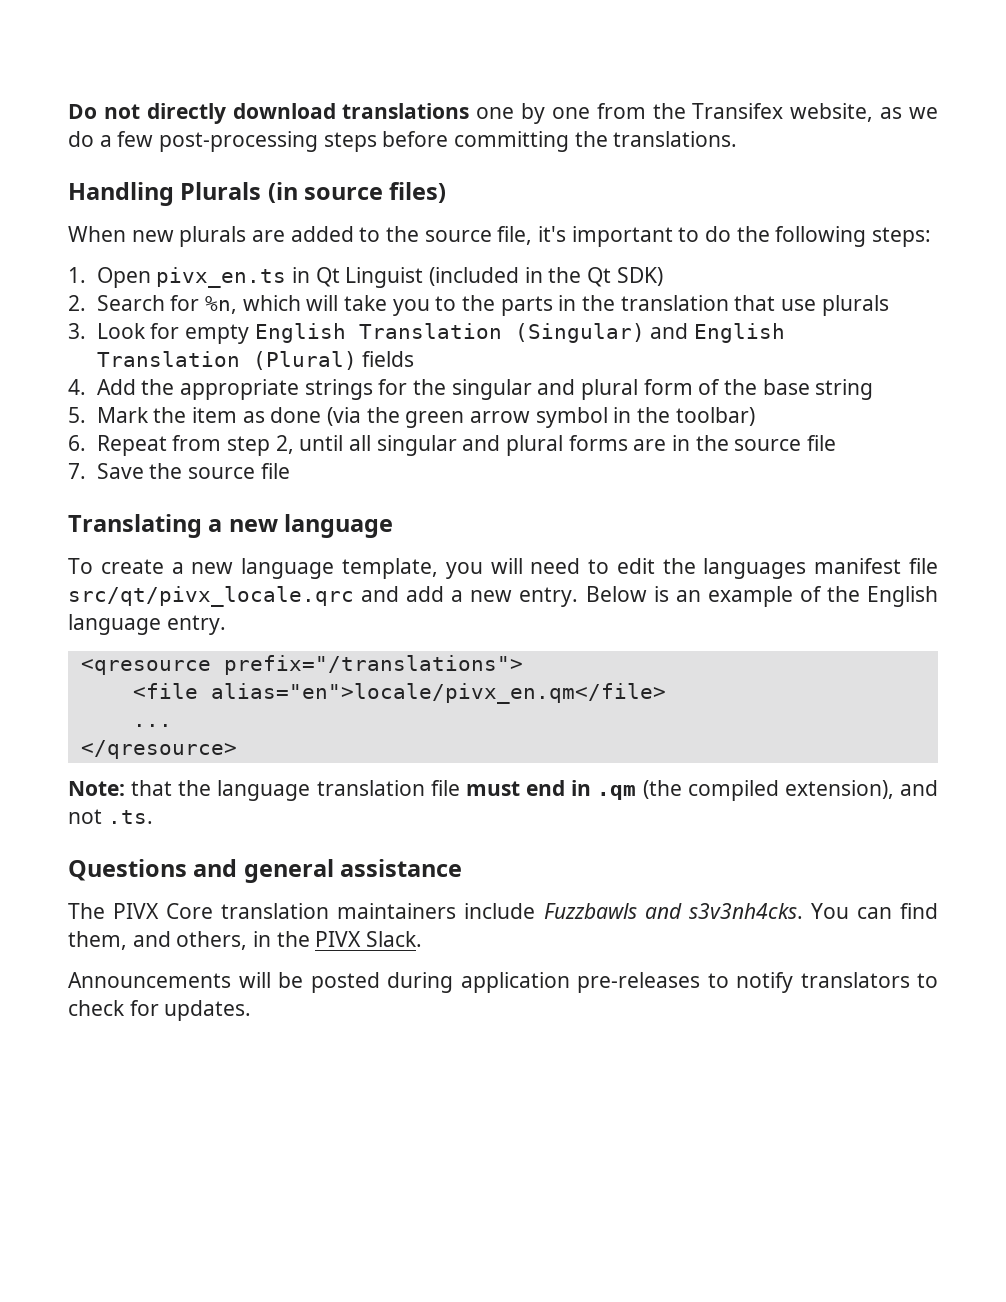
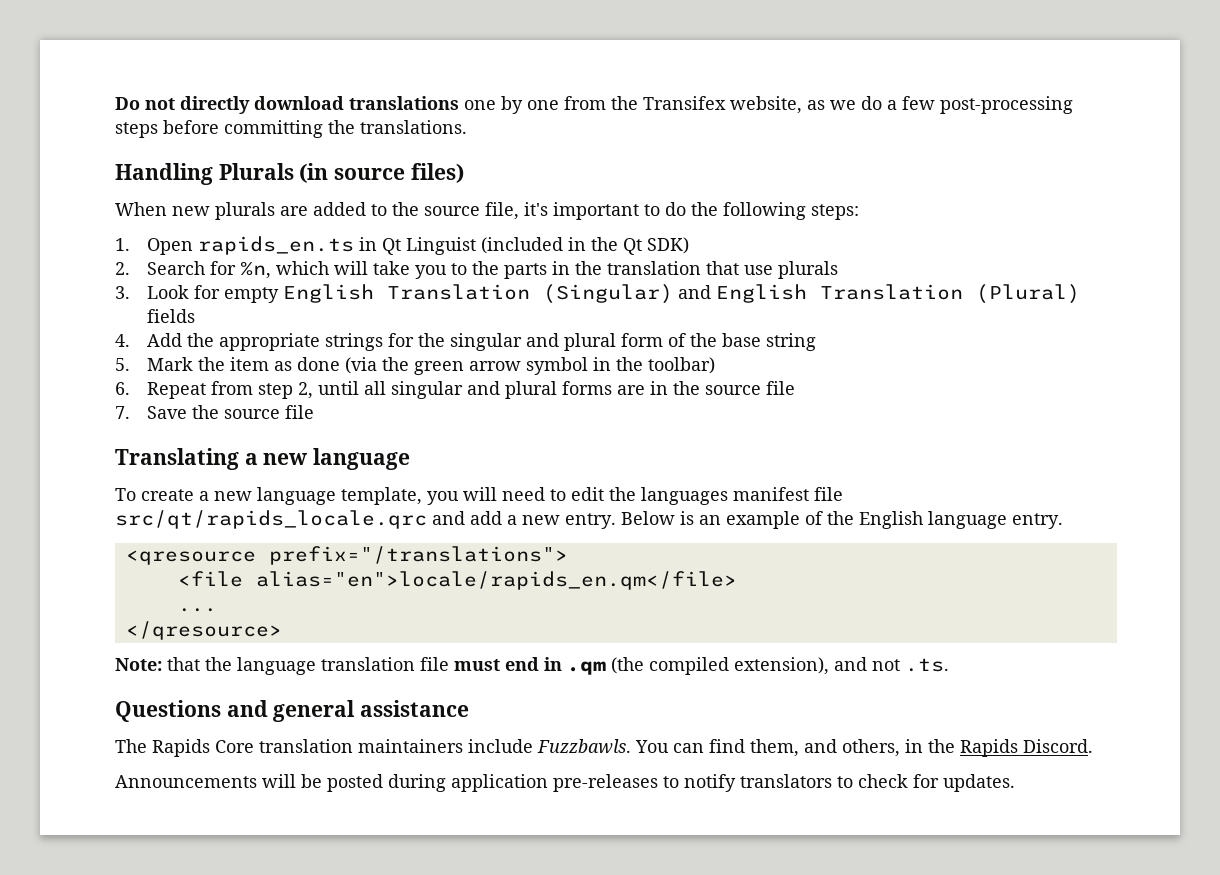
[156,267,287,288] pivx_en.ts -> [198,236,355,255] rapids_en.ts
[68,586,354,607] src/qt/pivx_locale.qrc -> [115,510,427,529] src/qt/rapids_locale.qrc
[210,683,666,704] alias="en">locale/pivx_en.qm</file> -> [255,571,737,590] alias="en">locale/rapids_en.qm</file>
[113,903,160,919] PIVX -> [152,739,210,757] Rapids
[543,903,803,919] Fuzzbawls and s3v3nh4cks. -> [537,739,631,754] Fuzzbawls.
[315,931,423,947] PIVX Slack. -> [960,739,1093,757] Rapids Discord.

